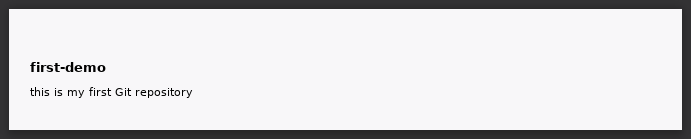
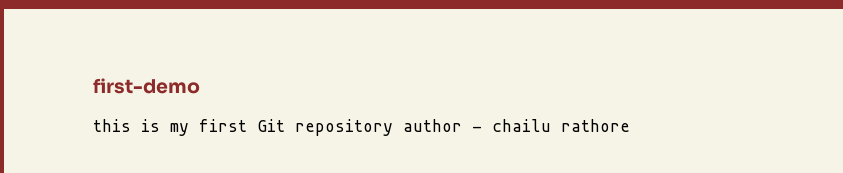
(193, 93) none -> [403,119,630,132] author - chailu rathore

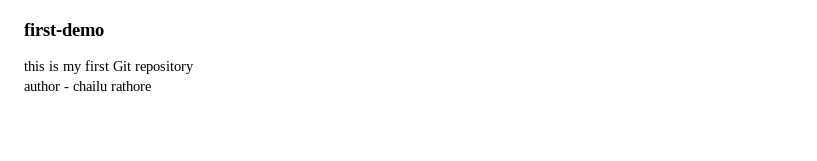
(393, 127) none -> (194, 67) //

